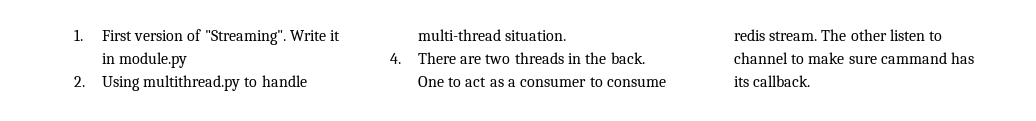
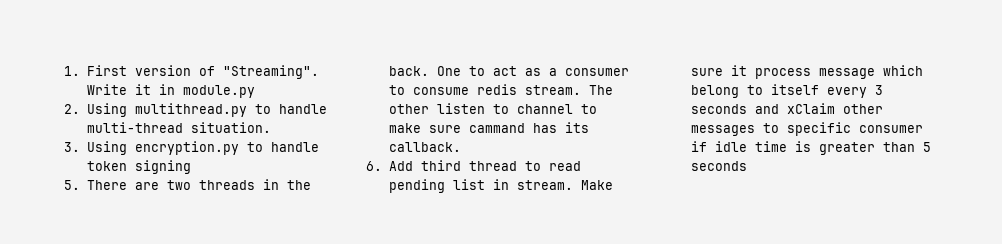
[390,53,401,64] 4. -> [64,141,320,155] [87,160,192,174] [64,180,80,190] 3. Using encryption.py to handle token signing // 5.
(810, 81) none -> [366,160,582,171] [389,179,614,193] [691,65,924,79] [691,84,884,98] [691,103,884,114] [691,122,924,136] [691,141,932,155] [691,161,748,171] // 6. Add third thread to read pending list in stream. Make sure it process message which belong to itself every 3 seconds and xClaim other messages to specific consumer if idle time is greater than 5 seconds

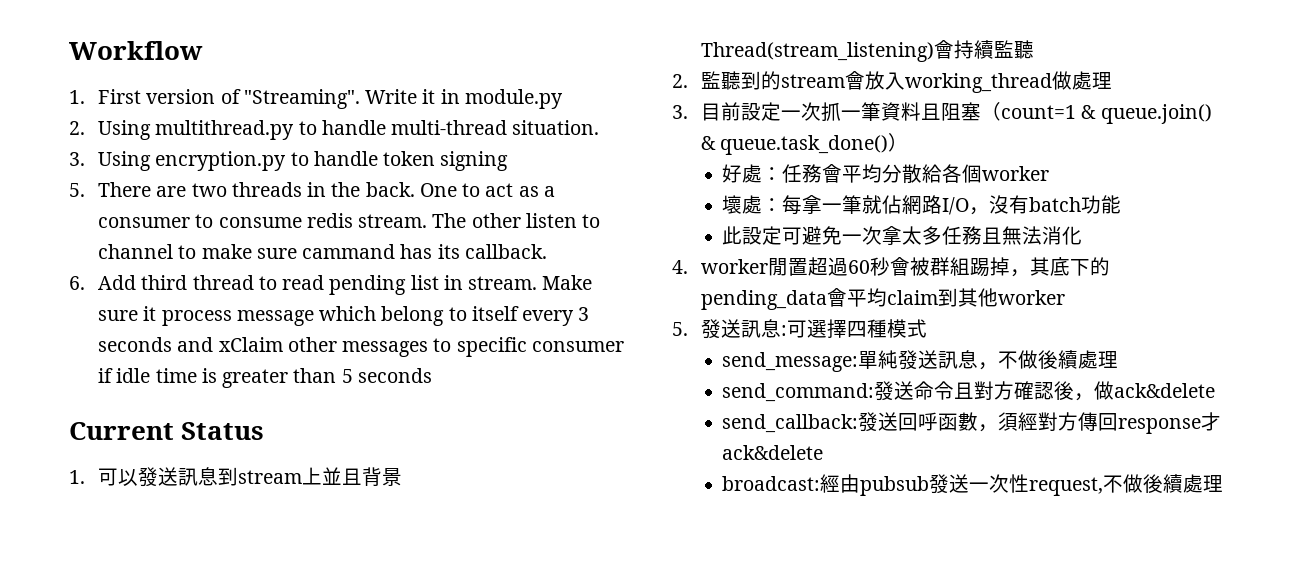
(64, 71) none -> [69,41,203,60] Workflow //
(748, 166) none -> [69,422,265,440] [69,467,402,487] [700,40,1034,62] [672,71,1112,93] [672,102,1212,124] [700,133,909,155] [722,164,1050,184] [722,195,1122,215] [722,226,1083,246] [672,257,1110,277] [700,288,1065,310] [672,319,927,339] [722,350,1119,372] [722,381,1216,402] [722,412,1222,434] [722,445,824,460] [722,474,1224,496] // Current Status // 1.可以發送訊息到stream上並且背景Thread(stream_listening)會持續監聽 // 2.監聽到的stream會放入working_thread做處理 // 3.目前設定一次抓一筆資料且阻塞（count=1 & queue.join() & queue.task_done()） // 好處：任務會平均分散給各個worker // 壞處：每拿一筆就佔網路I/O，沒有batch功能 // 此設定可避免一次拿太多任務且無法消化 // 4. worker閒置超過60秒會被群組踢掉，其底下的pending_data會平均claim到其他worker // 5.發送訊息:可選擇四種模式 // send_message:單純發送訊息，不做後續處理 // send_command:發送命令且對方確認後，做ack&delete // send_callback:發送回呼函數，須經對方傳回response才ack&delete // broadcast:經由pubsub發送一次性request,不做後續處理

